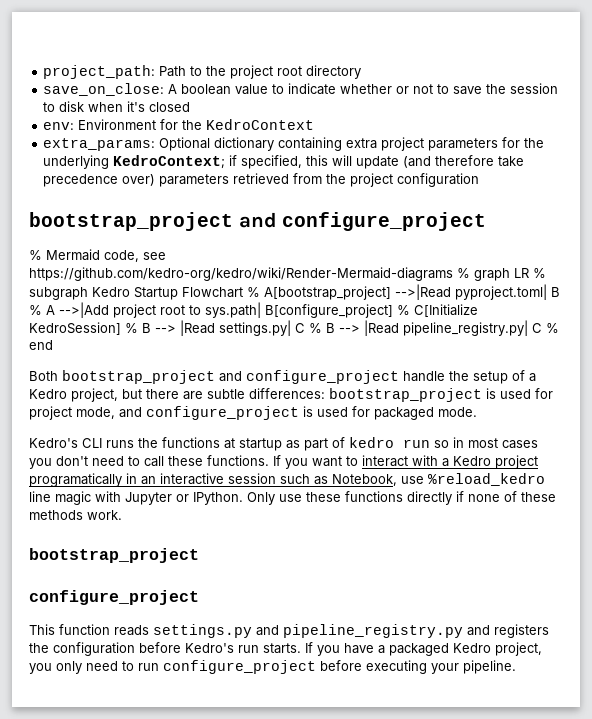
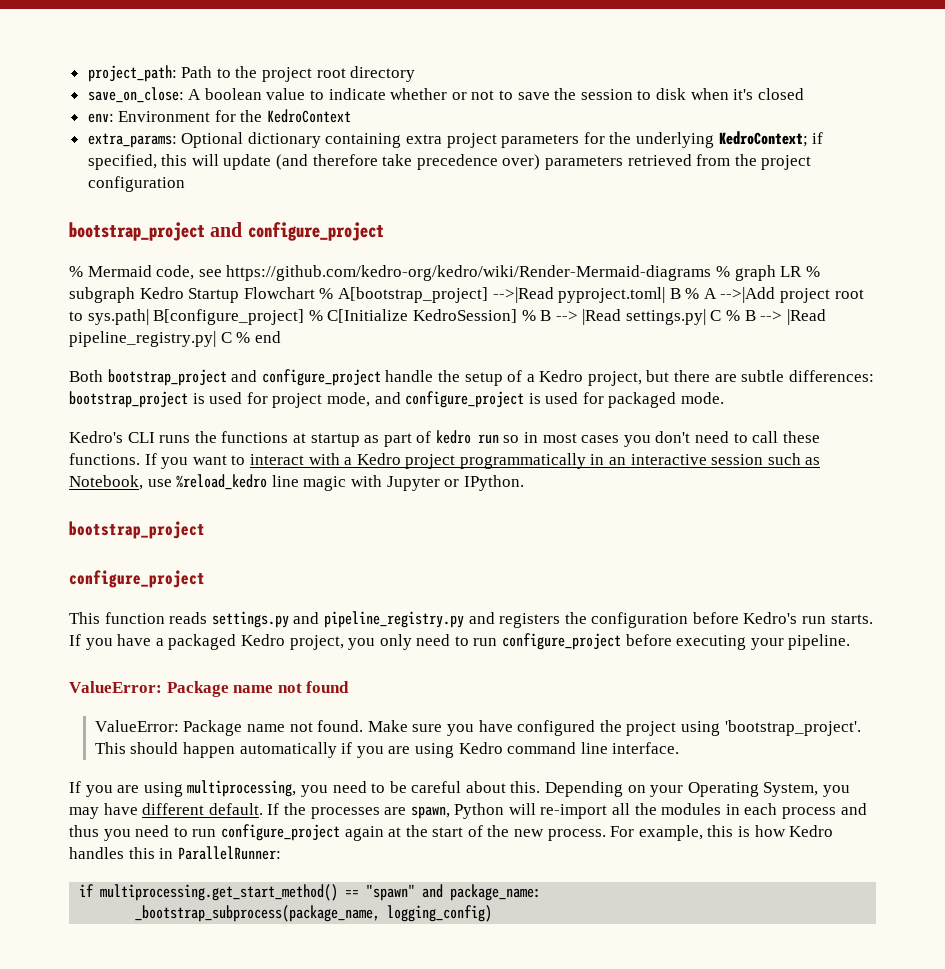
[29,473,122,487] programatically -> [459,453,586,469] programmatically
[247,491,556,505] [29,510,122,520] Only use these functions directly if none of these methods work. -> (524, 483) none
(516, 667) none -> [69,681,350,697] [94,720,861,736] [94,742,680,758] [69,780,851,797] [69,803,867,819] [69,824,834,841] [69,846,281,860] [79,884,542,901] [135,905,493,922] // ValueError: Package name not found // ValueError: Package name not found. Make sure you have configured the project using 'bootstrap_project'. This should happen automatically if you are using Kedro command line interface. // If you are using multiprocessing, you need to be careful about this. Depending on your Operating System, you may have different default. If the processes are spawn, Python will re-import all the modules in each process and thus you need to run configure_project again at the start of the new process. For example, this is how Kedro handles this in ParallelRunner: // if multiprocessing.get_start_method() == "spawn" and package_name: // _bootstrap_subprocess(package_name, logging_config)

